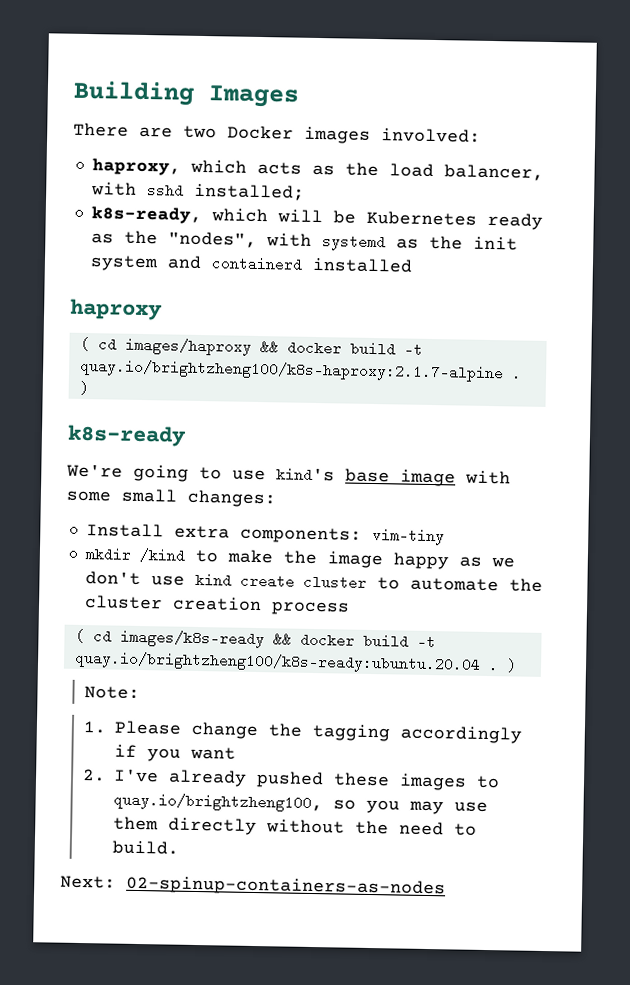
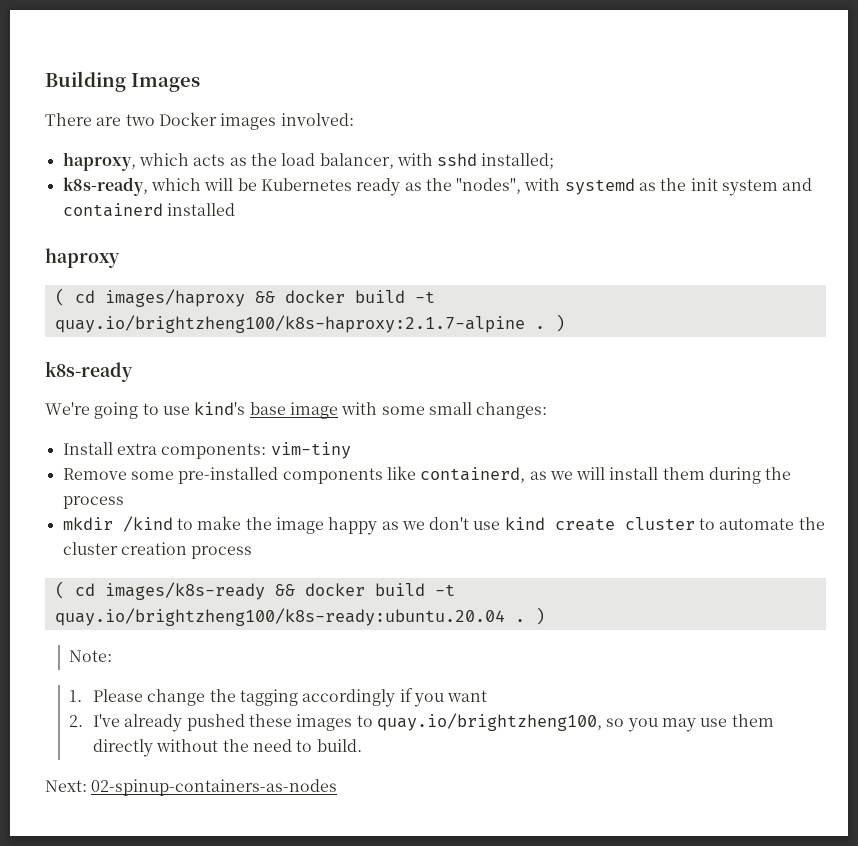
(445, 536) none -> [62,466,792,484] [62,496,124,509] // Remove some pre-installed components like containerd, as we will install them during the process

